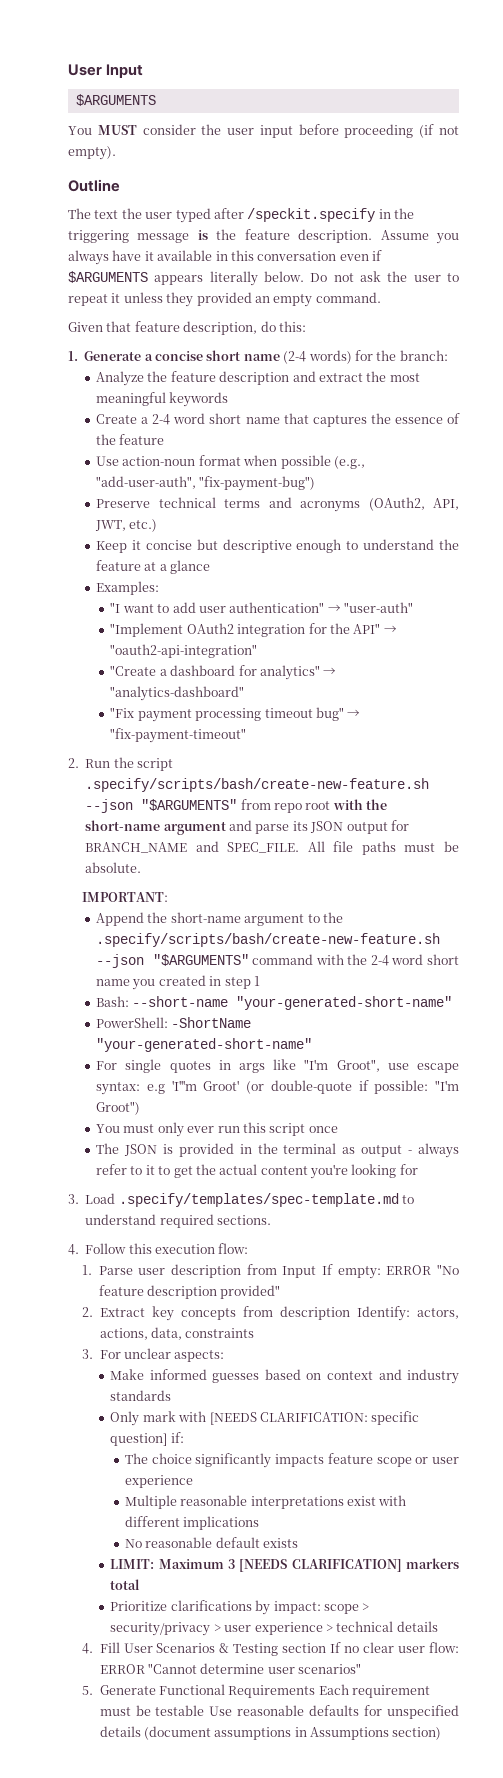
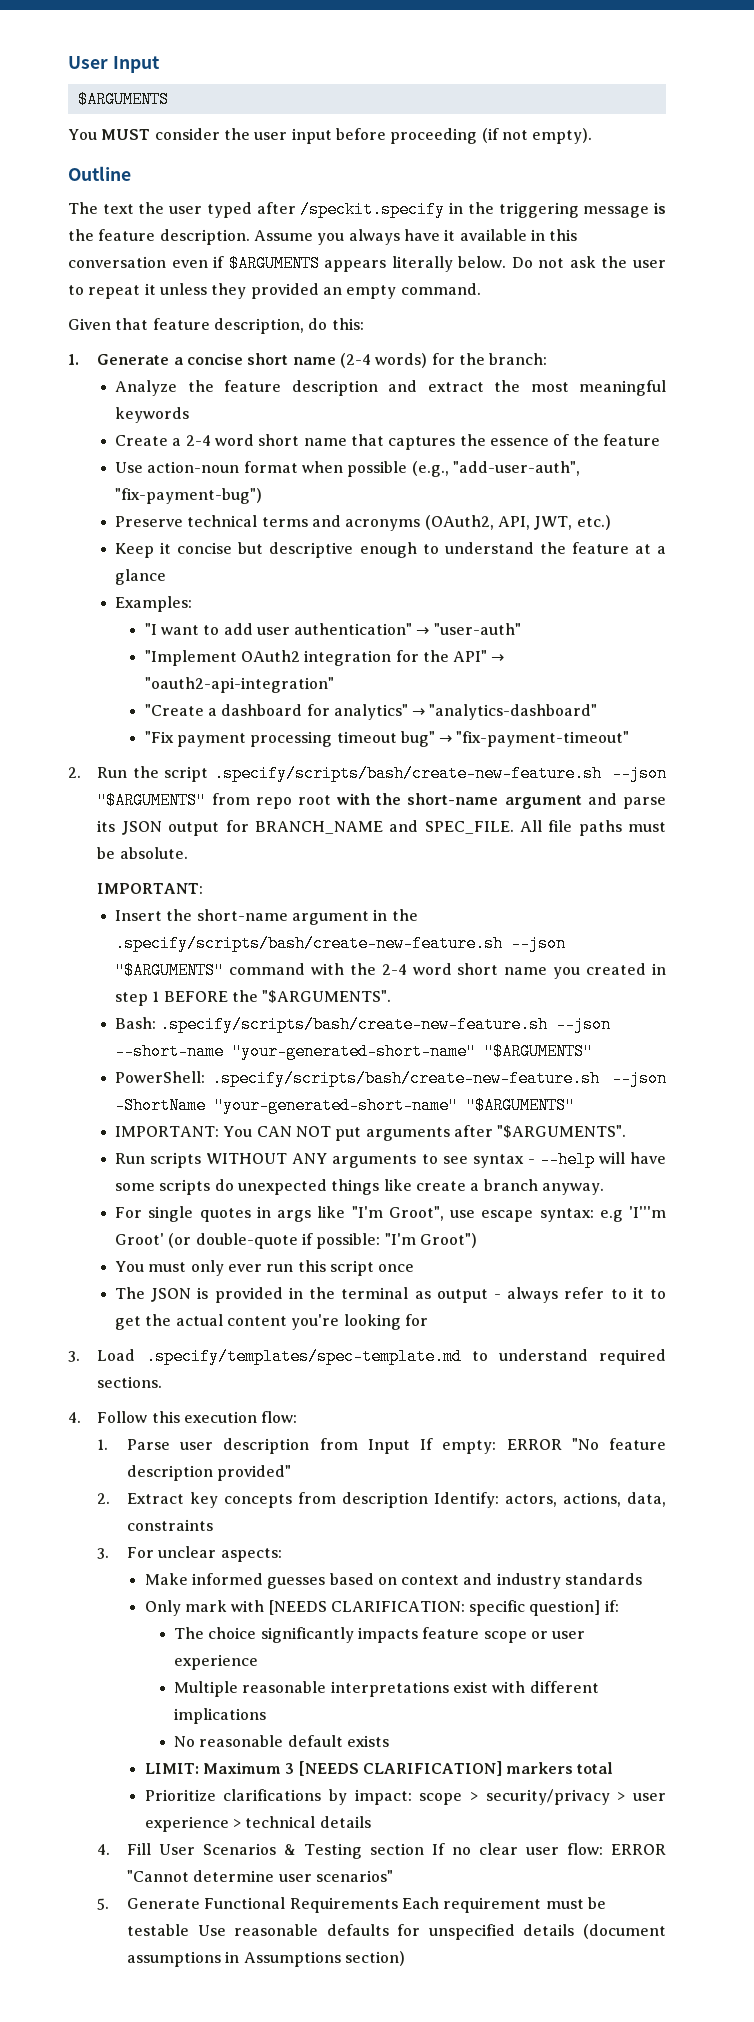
[96,912,320,926] Append the short-name argument to -> [115,909,388,925] Insert the short-name argument in
(260, 981) none -> [163,990,392,1003] BEFORE the "$ARGUMENTS".
(130, 1001) none -> [160,1016,612,1033] .specify/scripts/bash/create-new-feature.sh --json
(453, 1003) none -> [484,1043,594,1060] "$ARGUMENTS"
(169, 1022) none -> [211,1070,667,1087] .specify/scripts/bash/create-new-feature.sh --json
(313, 1045) none -> [466,1097,576,1114] [115,1125,627,1141] [115,1151,666,1168] [115,1179,604,1195] "$ARGUMENTS" // IMPORTANT: You CAN NOT put arguments after "$ARGUMENTS". // Run scripts WITHOUT ANY arguments to see syntax - --help will have some scripts do unexpected things like create a branch anyway.

